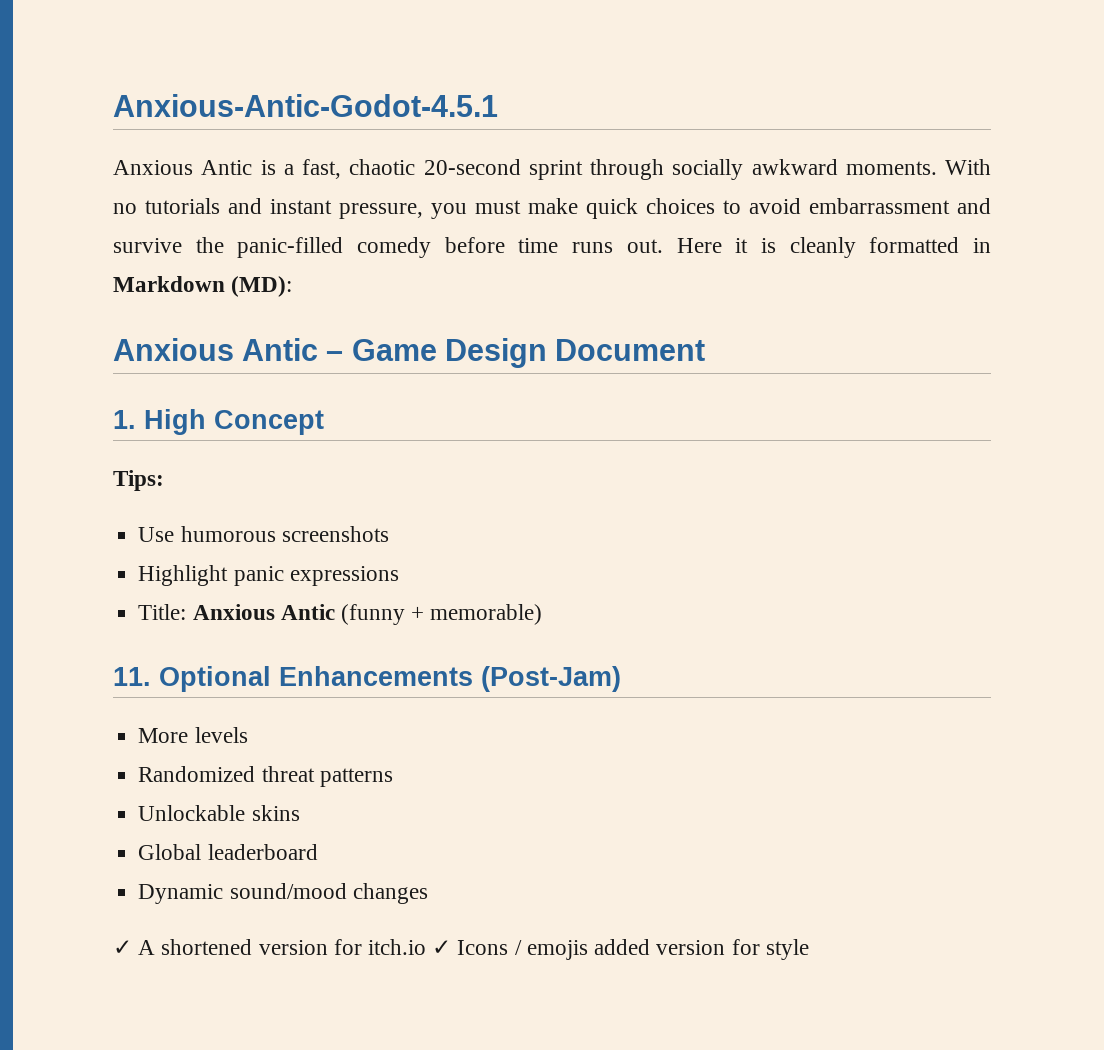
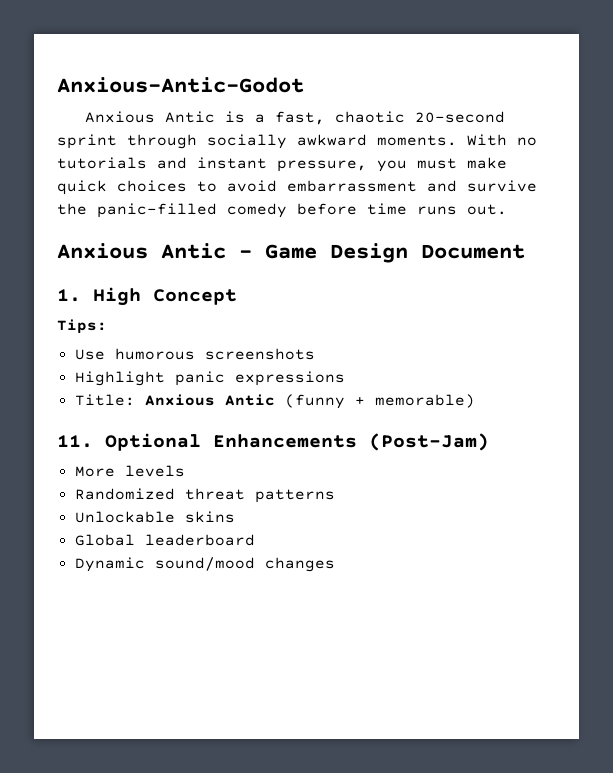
[113,94,498,117] Anxious-Antic-Godot-4.5.1 -> [57,77,304,93] Anxious-Antic-Godot
[676,237,992,258] [113,276,293,297] Here it is cleanly formatted in Markdown (MD): -> (507, 209) none
[113,939,809,960] // ✓ A shortened version for itch.io ✓ Icons / emojis added version for style -> (335, 564) none

